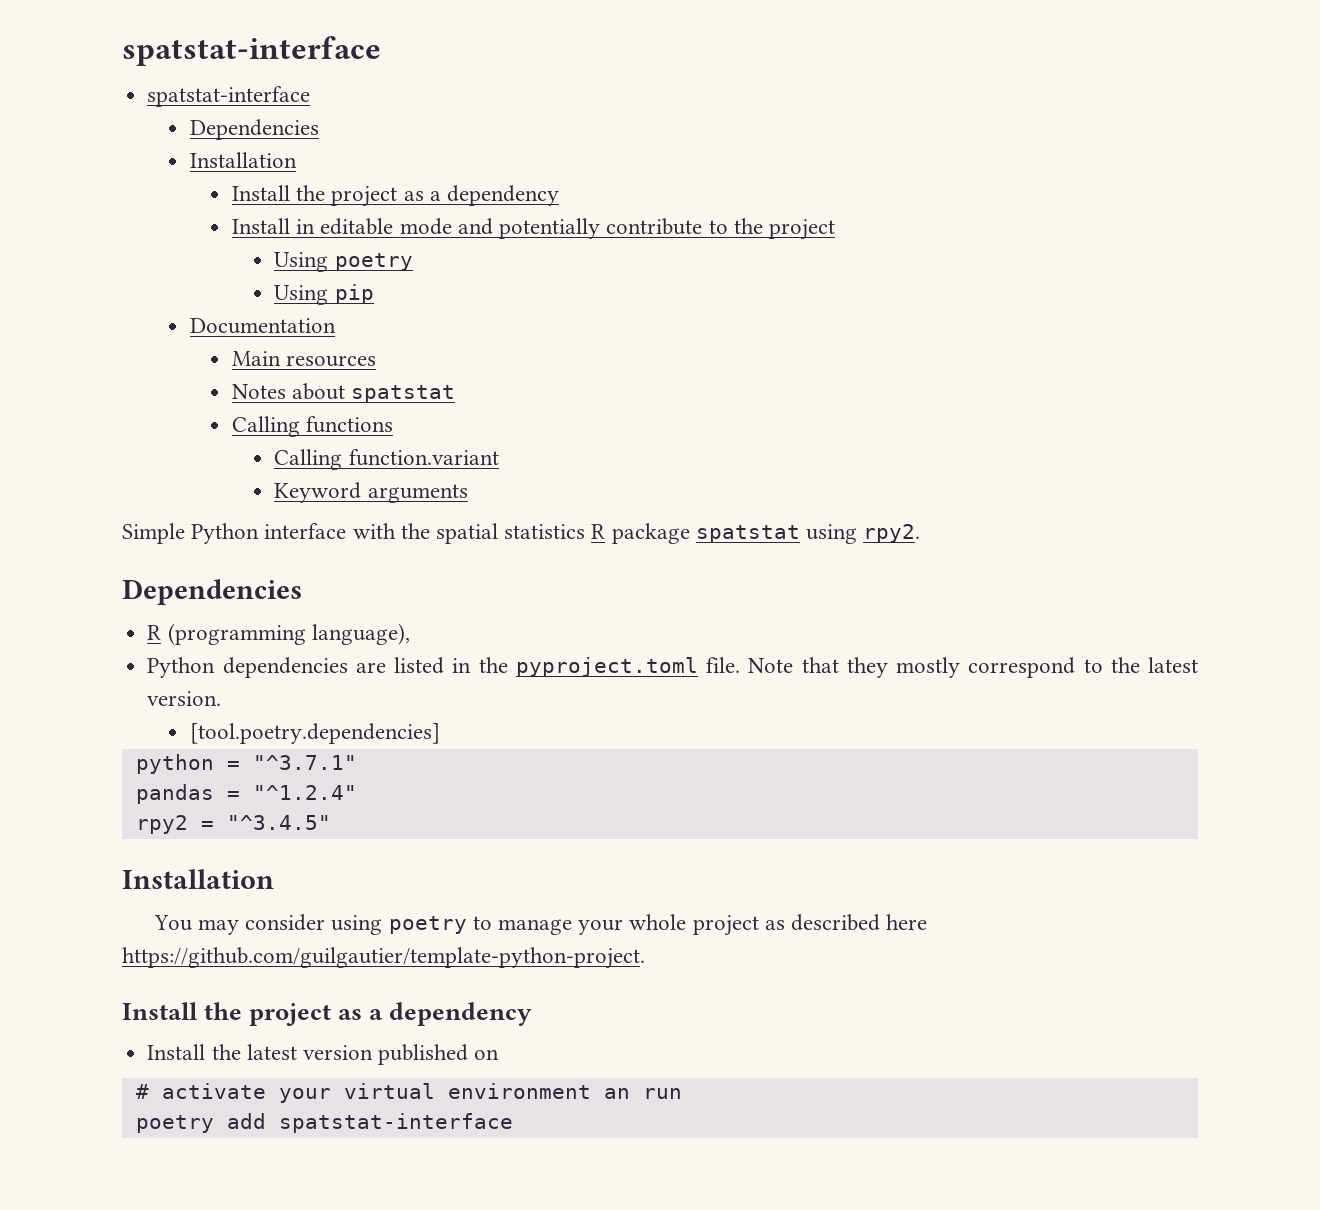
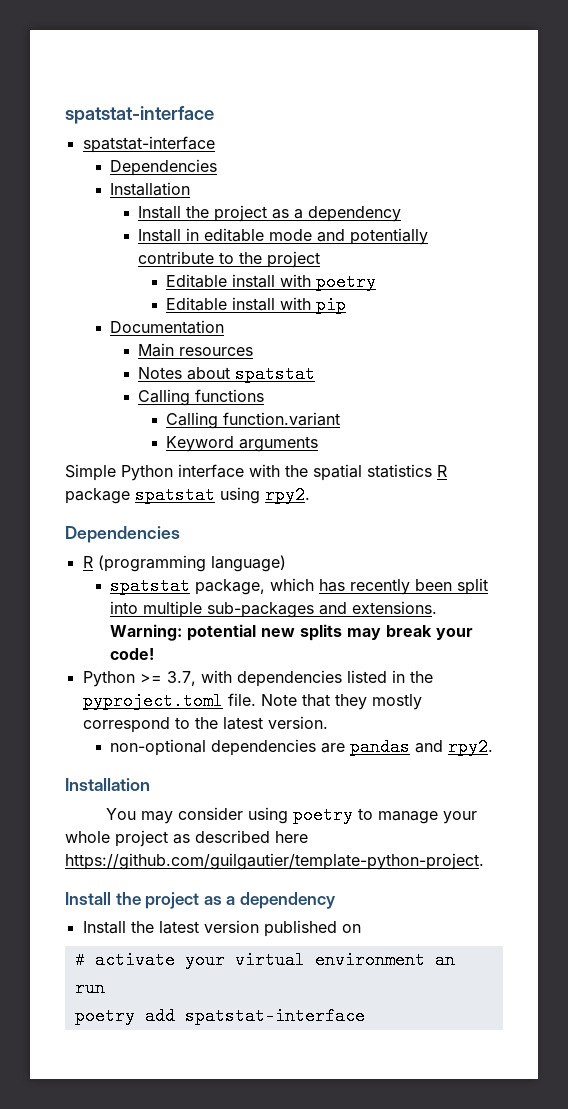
[274,252,413,272] [274,285,329,305] Using poetry // Using -> [166,273,377,291] [166,297,312,311] Editable install with poetry // Editable install with
[311,623,410,645] [147,657,386,678] language), // Python dependencies are -> [210,555,286,572] [110,577,489,595] [110,601,438,618] [110,624,474,641] [110,648,155,660] [82,670,342,687] language) // spatstat package, which has recently been split into multiple sub-packages and extensions. Warning: potential new splits may break your code! // Python >= 3.7, with dependencies
[189,723,440,744] [135,754,357,774] [135,784,357,804] [135,815,331,834] [tool.poetry.dependencies] // python = "^3.7.1" // pandas = "^1.2.4" // rpy2 = "^3.4.5" -> [110,738,494,756] non-optional dependencies are pandas and rpy2.

